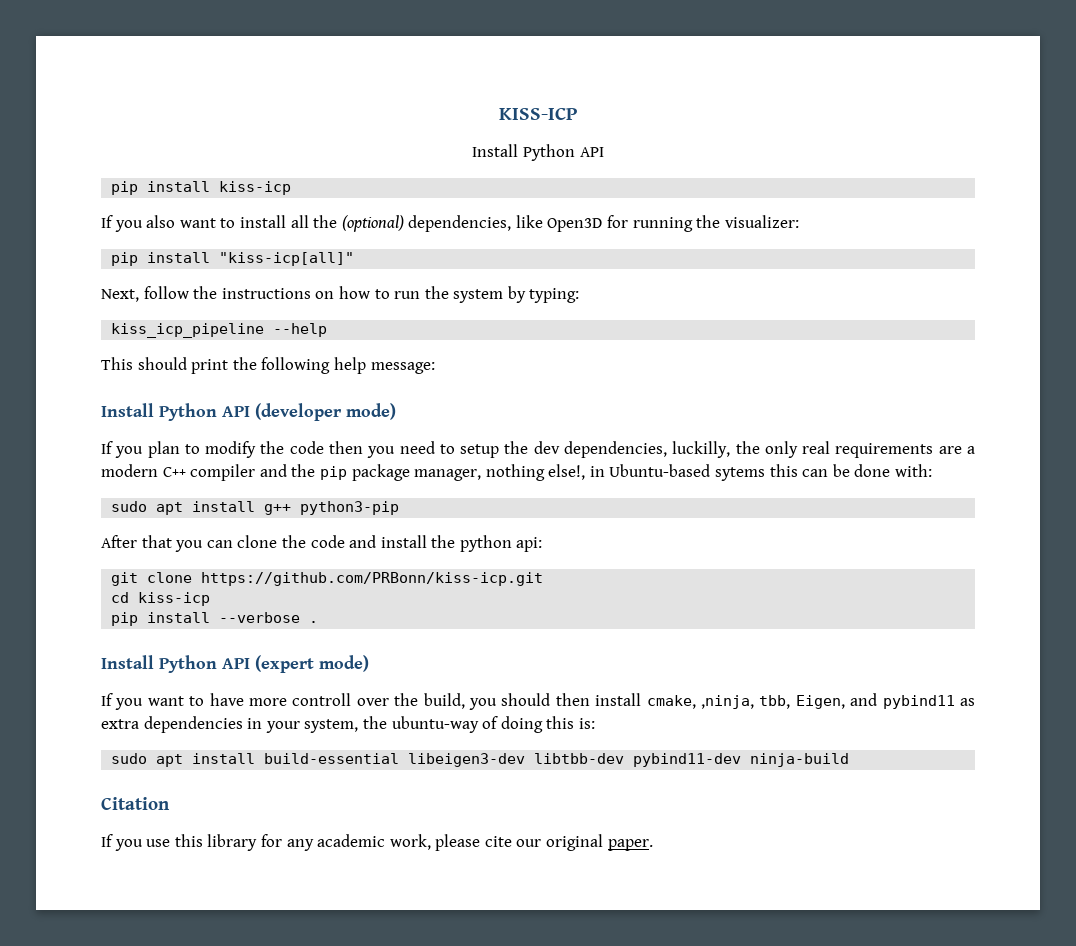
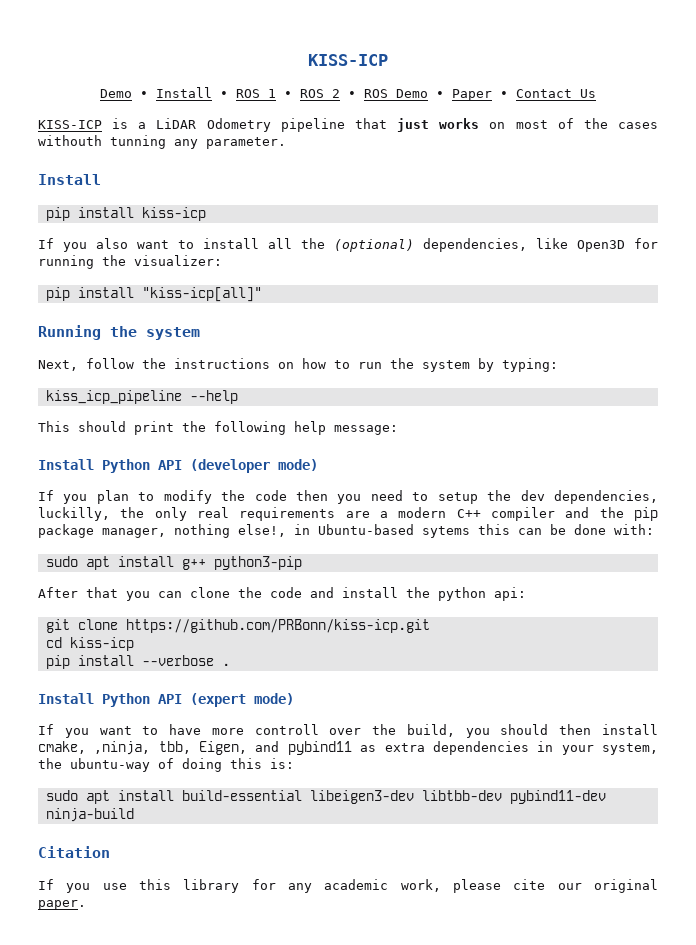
[472,144,604,161] Install Python API -> [100,87,596,101] [38,118,658,132] [38,135,286,149] [38,174,101,185] Demo • Install • ROS 1 • ROS 2 • ROS Demo • Paper • Contact Us // KISS-ICP is a LiDAR Odometry pipeline that just works on most of the cases withouth tunning any parameter. // Install
(355, 259) none -> [38,325,200,340] // Running the system

